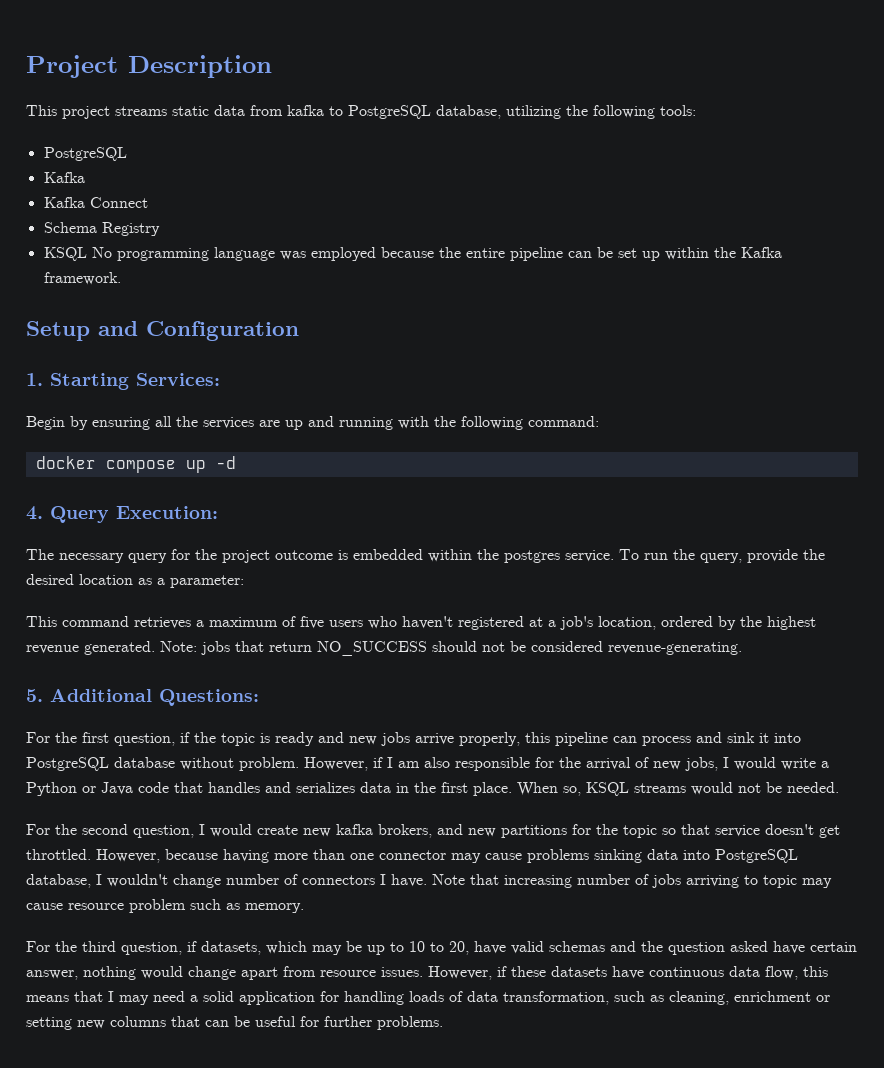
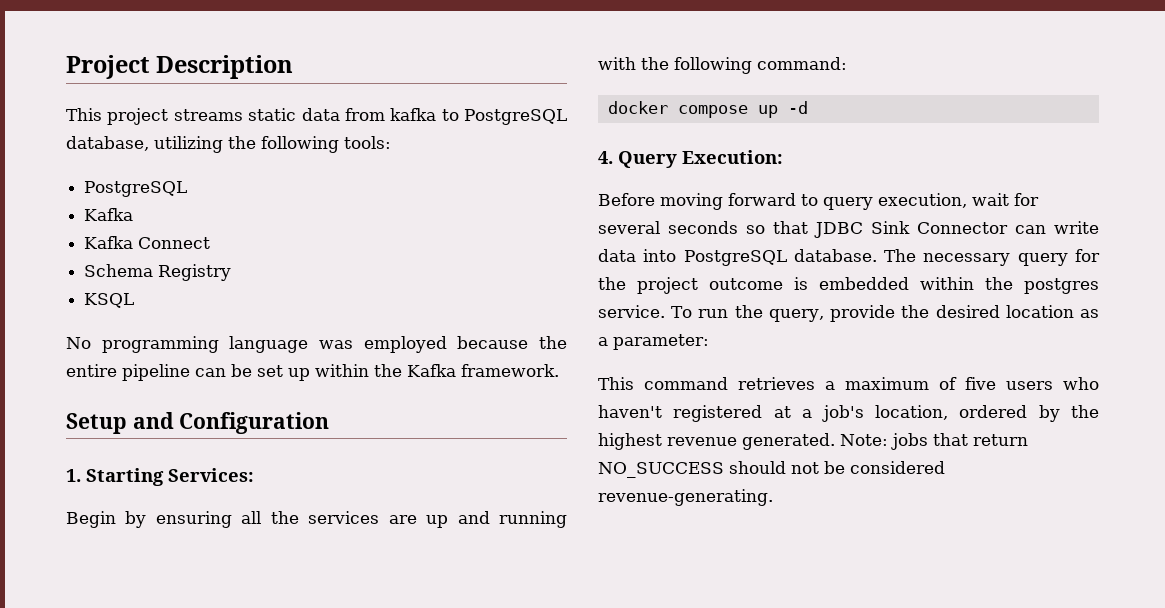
(87, 254) none -> (135, 300) //
(218, 512) none -> [598,193,1039,210] [598,221,1099,238] [598,249,877,266] Before moving forward to query execution, wait for several seconds so that JDBC Sink Connector can write data into PostgreSQL database.
[26,689,259,706] [26,732,801,746] [26,757,829,771] [26,782,839,796] [26,824,840,838] [26,849,798,863] [26,874,832,888] [26,899,304,913] [26,941,857,955] [26,966,828,980] [26,991,830,1005] [26,1016,443,1030] // 5. Additional Questions: // For the first question, if the topic is ready and new jobs arrive properly, this pipeline can process and sink it into PostgreSQL database without problem. However, if I am also responsible for the arrival of new jobs, I would write a Python or Java code that handles and serializes data in the first place. When so, KSQL streams would not be needed. // For the second question, I would create new kafka brokers, and new partitions for the topic so that service doesn't get throttled. However, because having more than one connector may cause problems sinking data into PostgreSQL database, I wouldn't change number of connectors I have. Note that increasing number of jobs arriving to topic may cause resource problem such as memory. // For the third question, if datasets, which may be up to 10 to 20, have valid schemas and the question asked have certain answer, nothing would change apart from resource issues. However, if these datasets have continuous data flow, this means that I may need a solid application for handling loads of data transformation, such as cleaning, enrichment or setting new columns that can be useful for further problems. -> (773, 497) none

